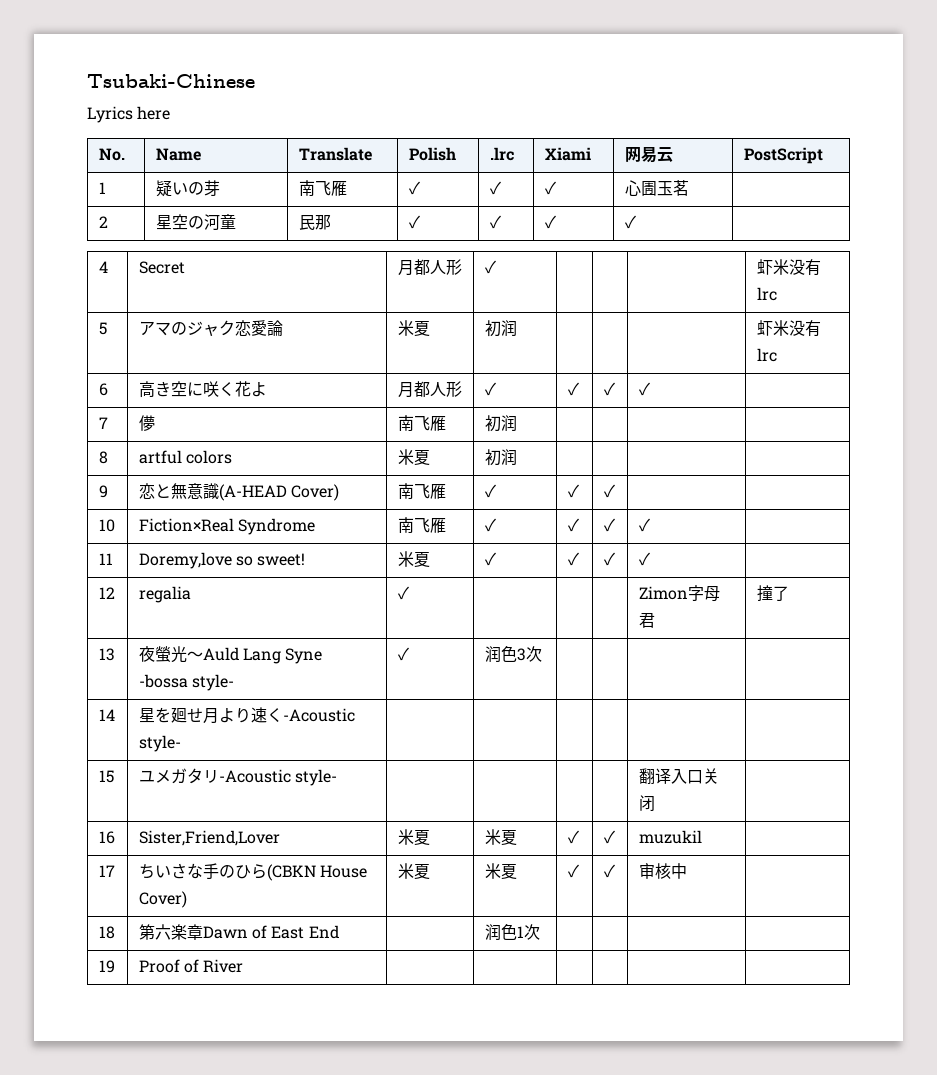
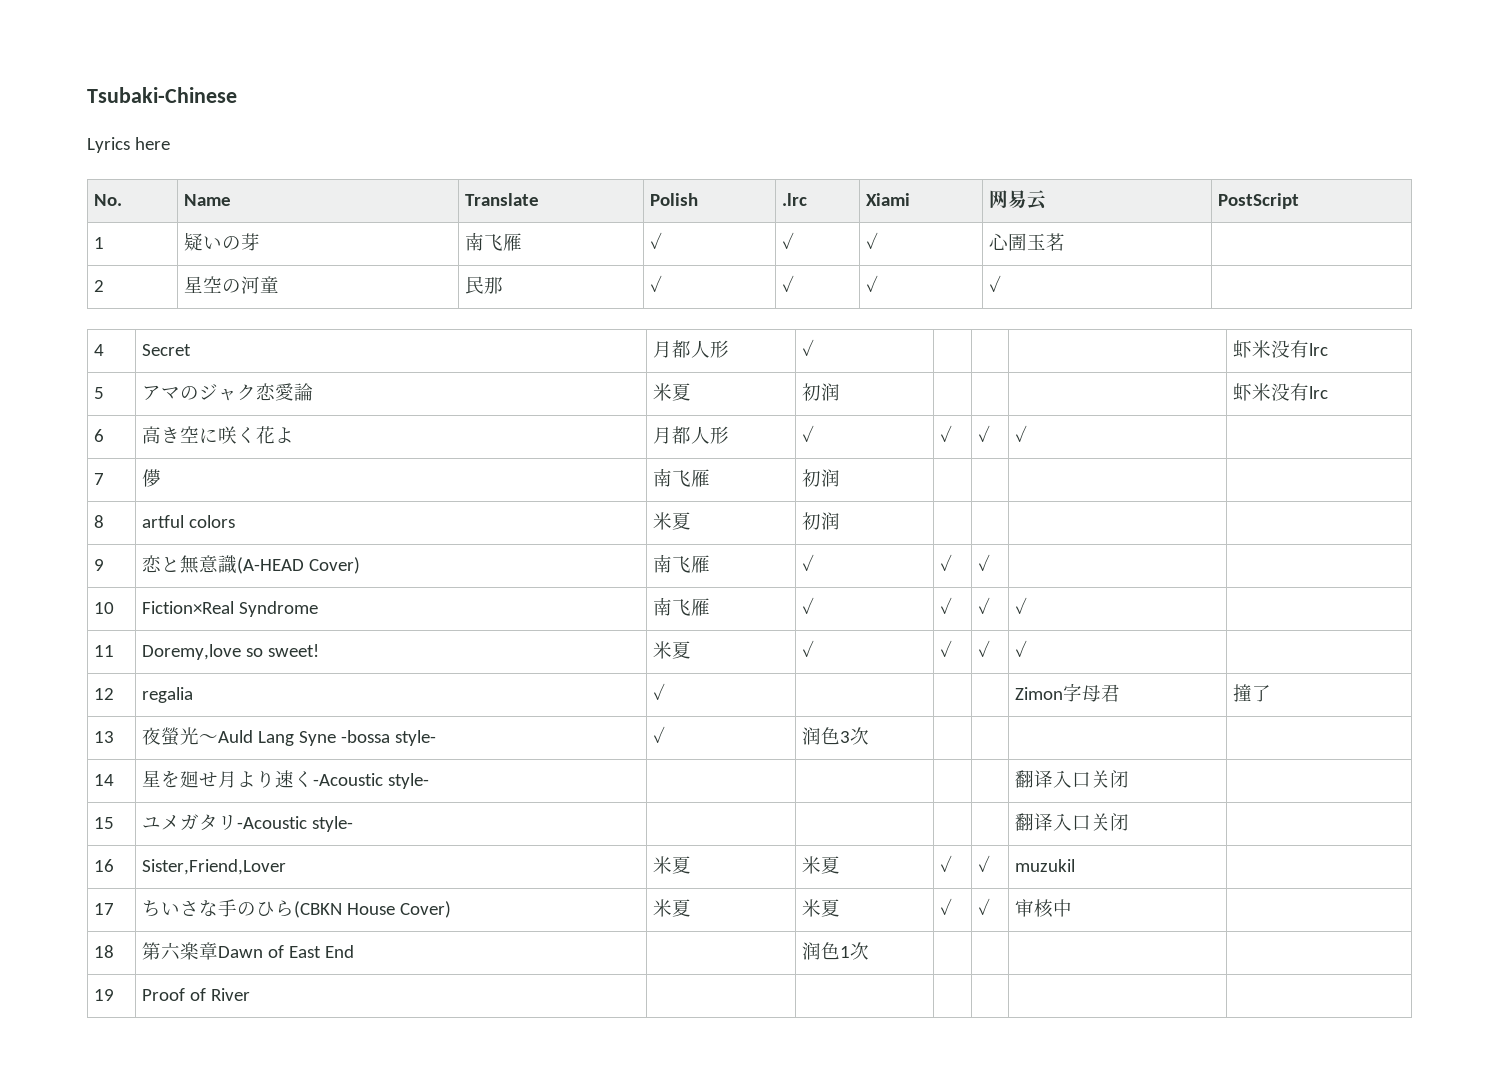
(181, 743) none -> [1015,770,1130,788] 翻译入口关闭

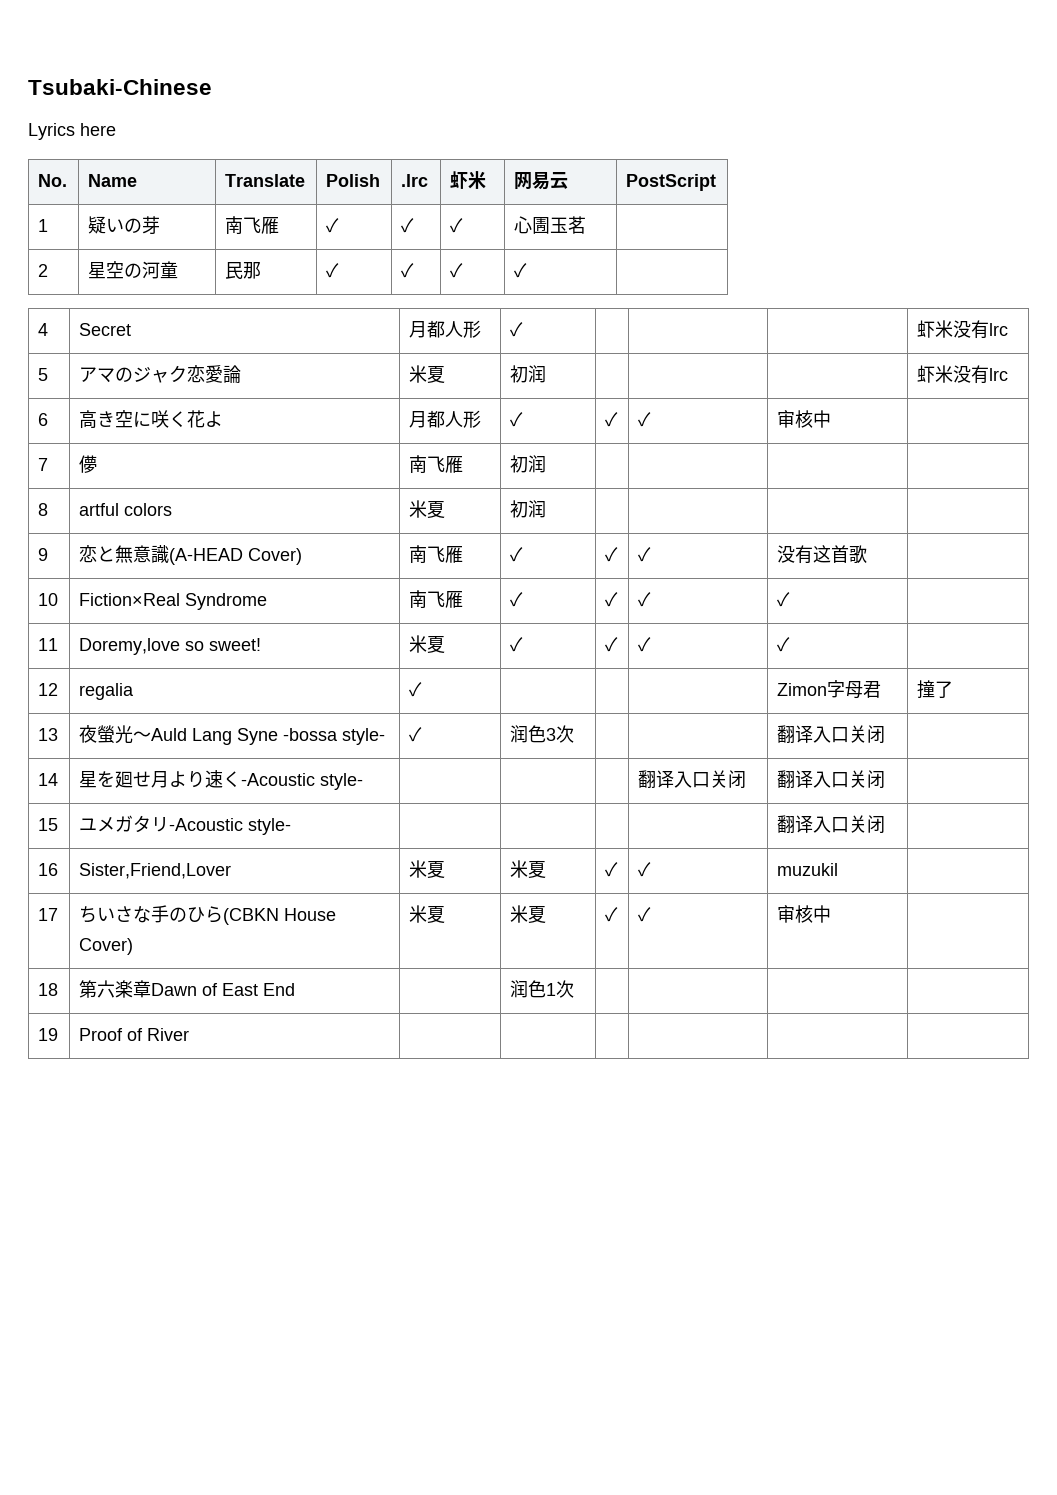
[866,193,911,206] Xiami -> [450,171,487,189] 虾米
[1015,425,1028,442] ✓ -> [777,410,832,428] 审核中
(991, 562) none -> [777,545,868,564] 没有这首歌
(870, 736) none -> [777,725,886,744] 翻译入口关闭
(430, 781) none -> [638,770,747,789] 翻译入口关闭

